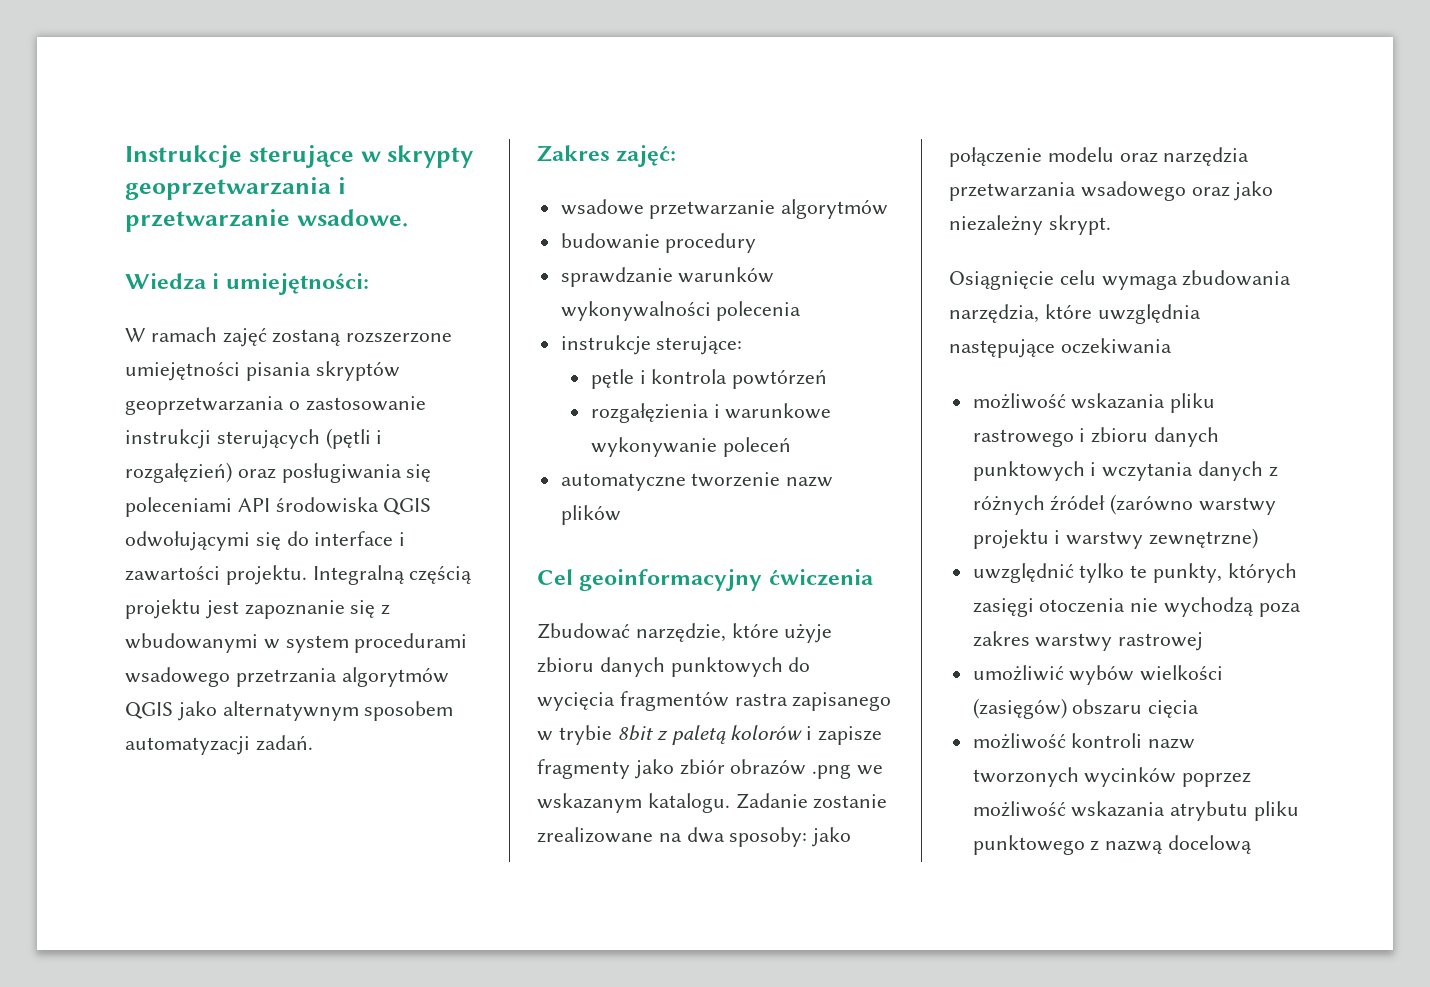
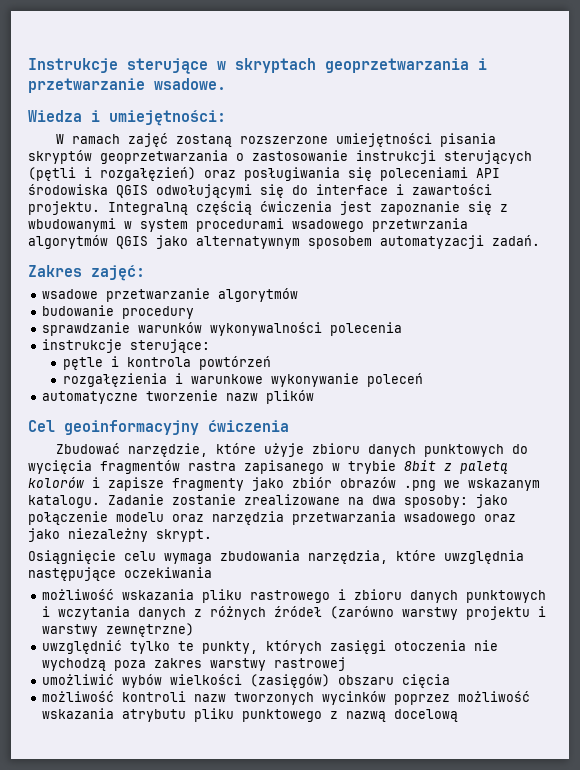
[387,145,474,168] skrypty -> [235,58,316,73] skryptach
[125,599,201,619] projektu -> [260,201,332,212] ćwiczenia
[235,668,337,687] przetrzania -> [372,218,468,232] przetwrzania

